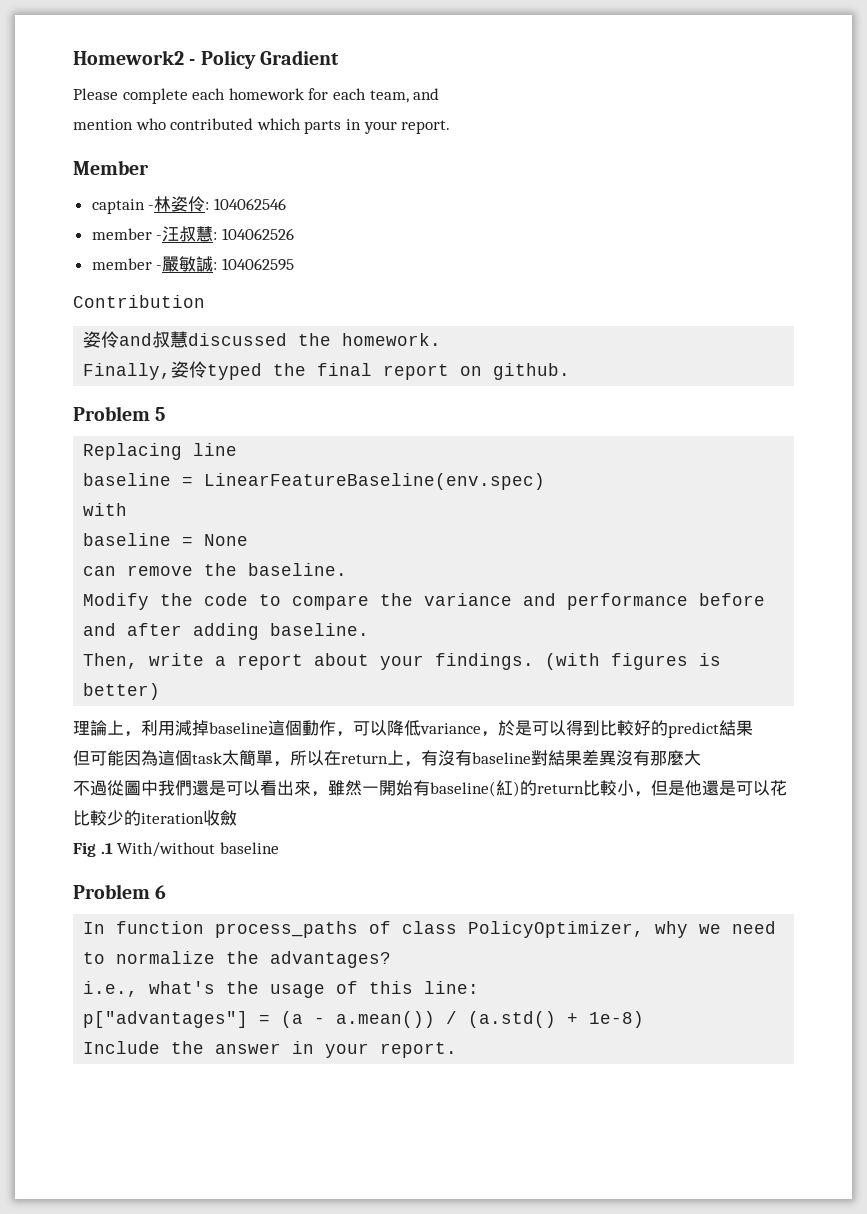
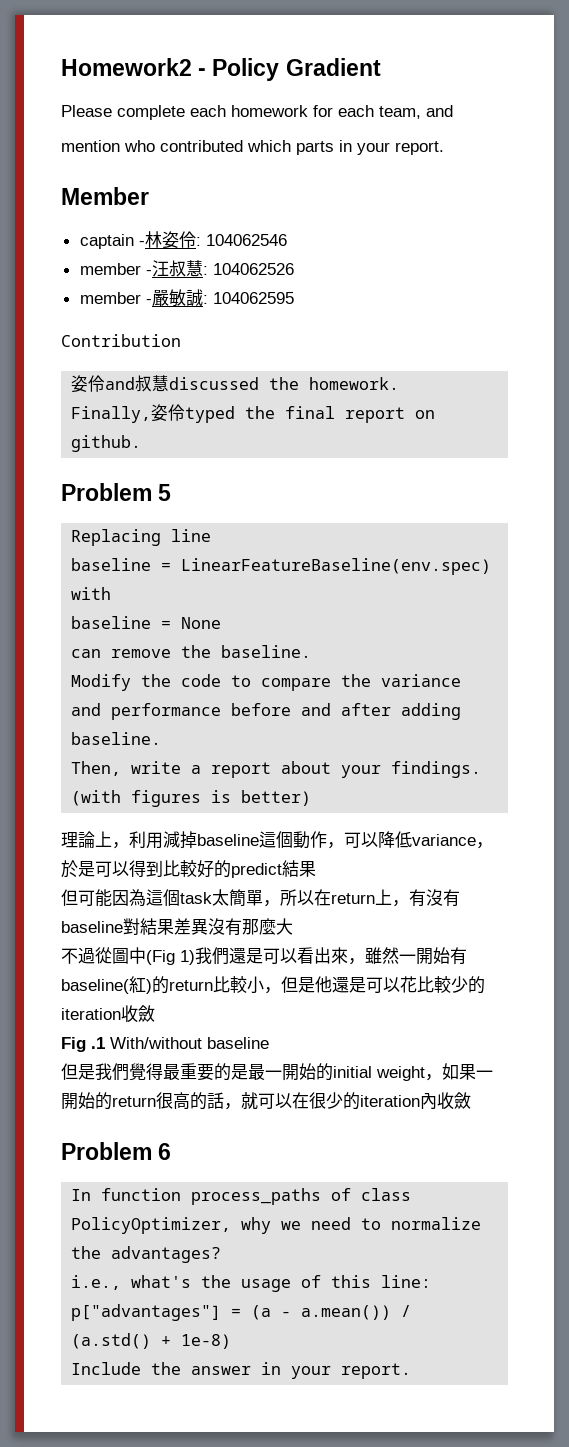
(158, 788) none -> [146,950,195,965] (Fig 1)
(279, 848) none -> [61,1063,493,1081] [61,1092,471,1110] // 但是我們覺得最重要的是最一開始的initial weight，如果一開始的return很高的話，就可以在很少的iteration內收斂

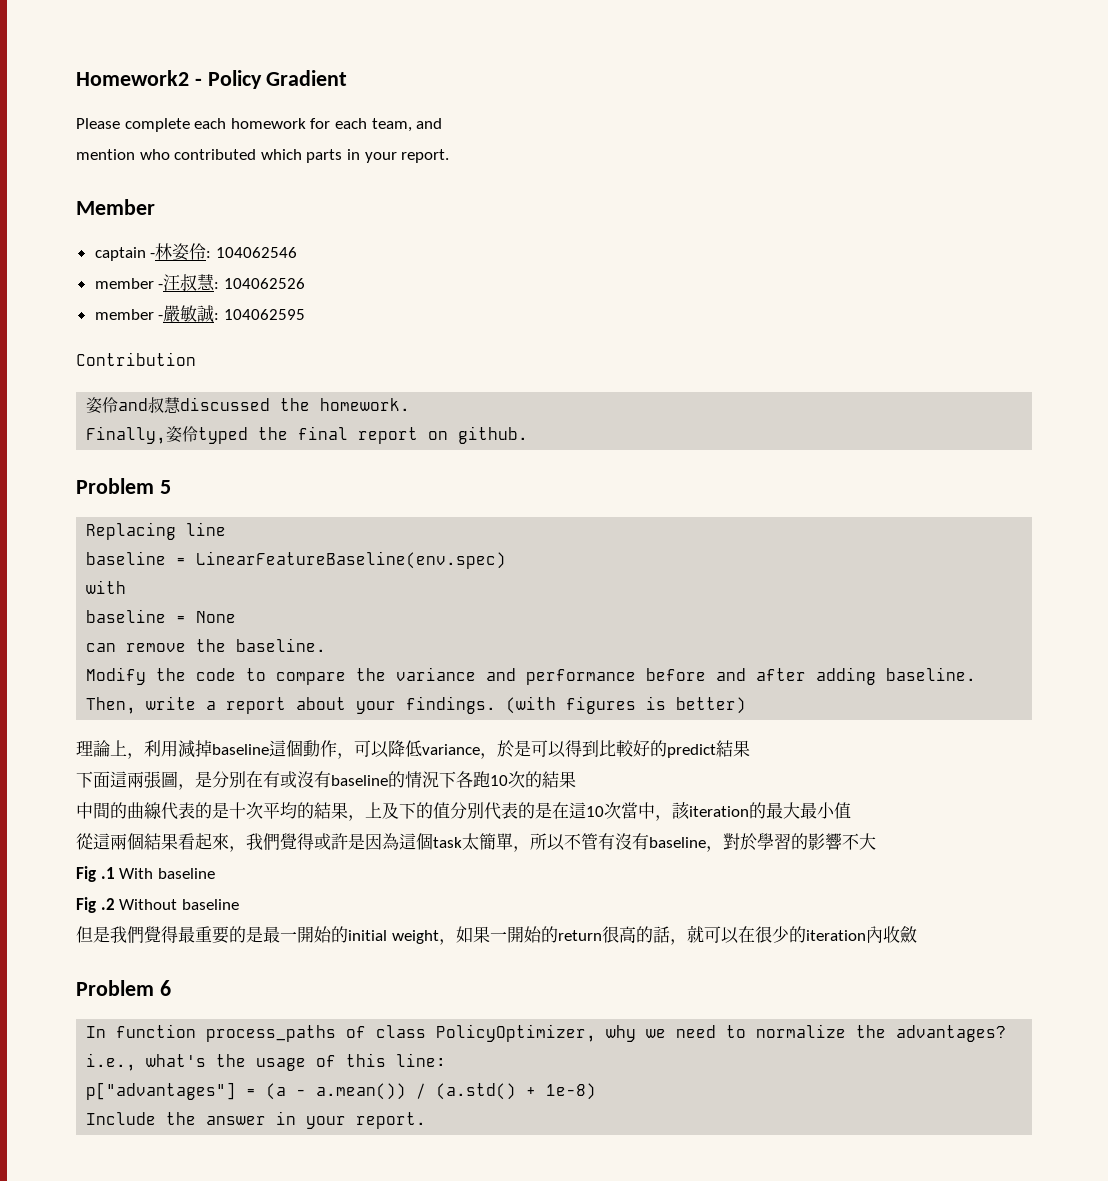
[61,889,112,907] 但可能 -> [76,771,576,790] [76,802,851,821] [76,833,365,852] 下面這兩張圖，是分別在有或沒有baseline的情況下各跑10次的結果 // 中間的曲線代表的是十次平均的結果，上及下的值分別代表的是在這10次當中，該iteration的最大最小值 // 從這兩個結果看起來，我們覺得或許是
[314,889,460,907] [61,918,293,936] [61,947,467,965] [61,976,485,994] [61,1005,155,1023] [61,1037,202,1052] 在return上，有沒有baseline對結果差異沒有那麼大 // 不過從圖中(Fig 1)我們還是可以看出來，雖然一開始有baseline(紅)的return比較小，但是他還是可以花比較少的iteration收斂 // Fig .1 With/without -> [564,833,876,852] [76,866,215,882] [76,897,178,913] 不管有沒有baseline，對於學習的影響不大 // Fig .1 With baseline // Fig .2 Without

